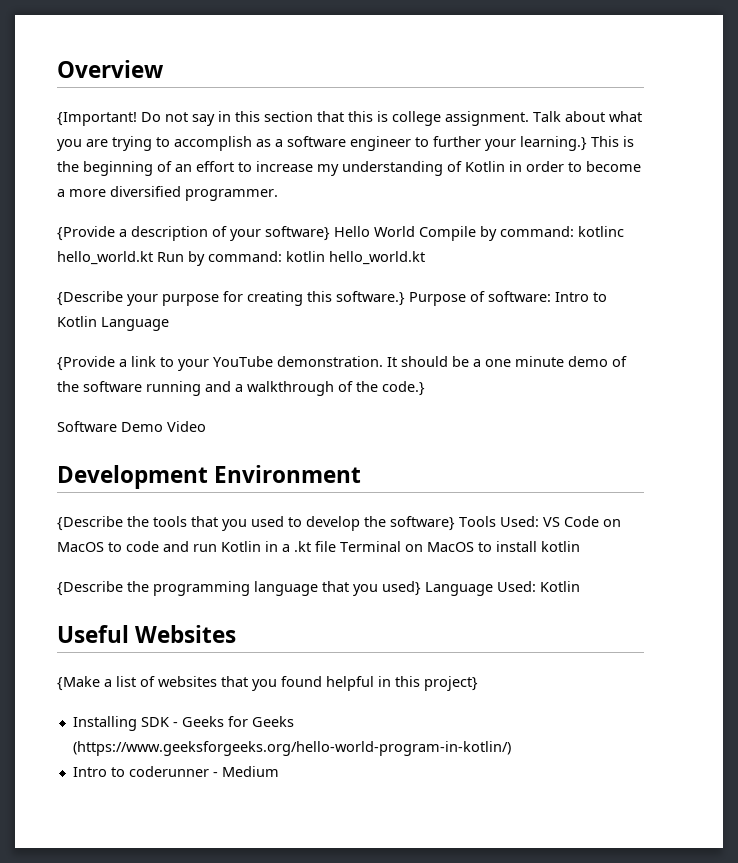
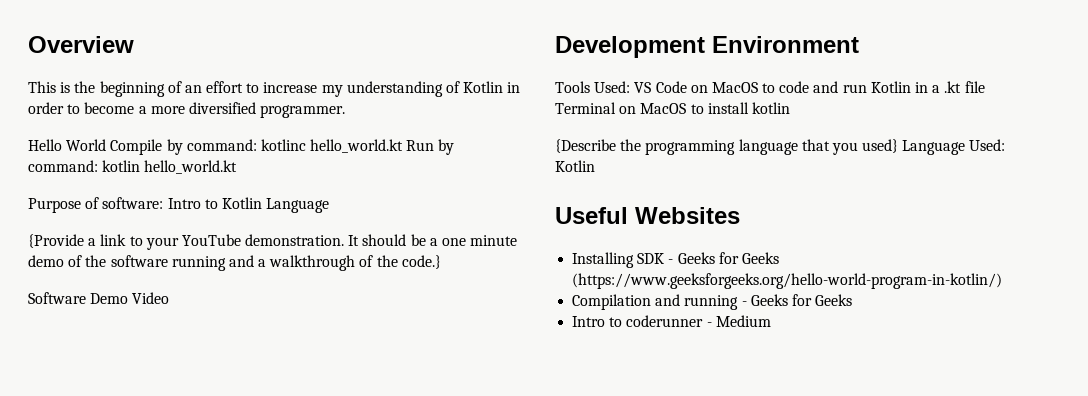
[57,111,642,126] [57,136,587,151] {Important! Do not say in this section that this is college assignment. Talk about what you are trying to accomplish as a software engineer to further your learning.} -> (134, 44) none
[57,226,330,241] {Provide a description of your software} -> (346, 111) none
[57,291,405,306] {Describe your purpose for creating this software.} -> (238, 167) none
[57,516,455,531] {Describe the tools that you used to develop the software} -> (859, 44) none
[57,676,478,691] // {Make a list of websites that you found helpful in this project} -> (740, 215) none
(511, 748) none -> [572,294,853,310] // Compilation and running - Geeks for Geeks

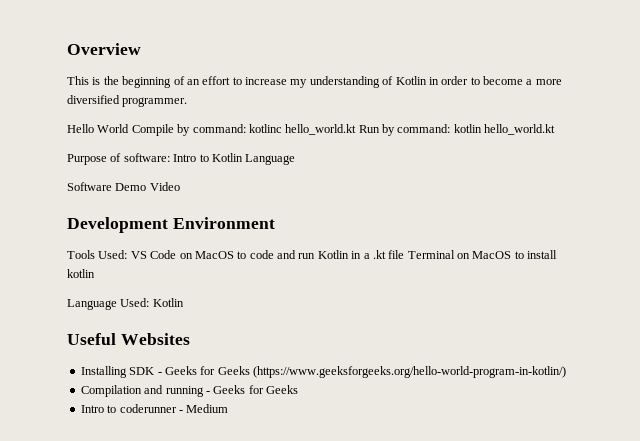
[28,234,518,250] [28,255,441,271] // {Provide a link to your YouTube demonstration. It should be a one minute demo of the software running and a walkthrough of the code.} -> (296, 159) none
[555,139,899,155] {Describe the programming language that you used} -> (95, 273) none

